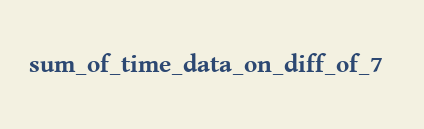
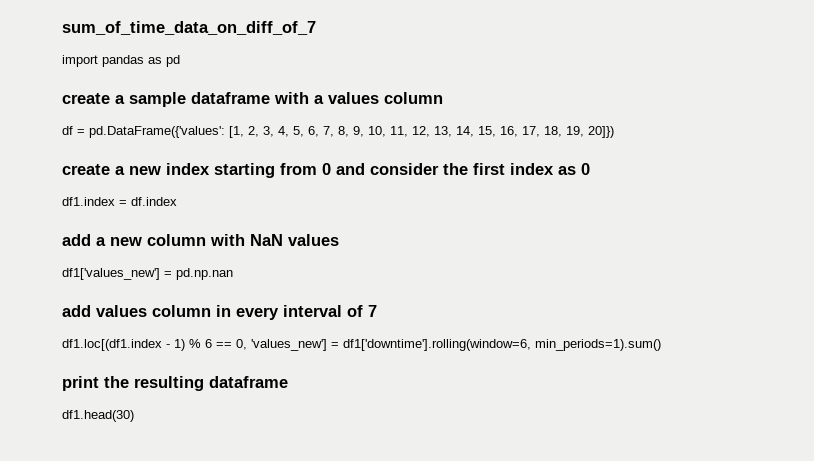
(383, 64) none -> [62,55,180,67] [62,92,443,107] [62,126,614,138] [62,163,590,178] [62,197,177,206] [62,234,339,246] [62,268,233,280] [62,305,377,320] [62,339,661,351] [62,376,288,391] [62,410,134,422] // import pandas as pd // create a sample dataframe with a values column // df = pd.DataFrame({'values': [1, 2, 3, 4, 5, 6, 7, 8, 9, 10, 11, 12, 13, 14, 15, 16, 17, 18, 19, 20]}) // create a new index starting from 0 and consider the first index as 0 // df1.index = df.index // add a new column with NaN values // df1['values_new'] = pd.np.nan // add values column in every interval of 7 // df1.loc[(df1.index - 1) % 6 == 0, 'values_new'] = df1['downtime'].rolling(window=6, min_periods=1).sum() // print the resulting dataframe // df1.head(30)

